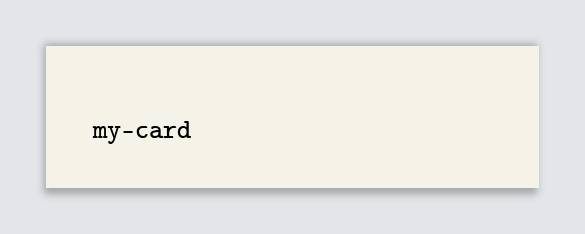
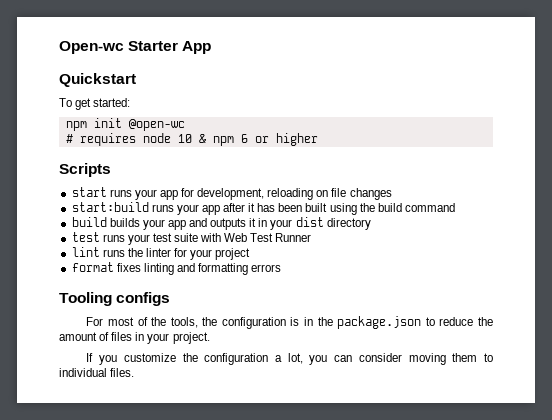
[92,121,192,144] my-card -> [59,41,212,54] [59,73,136,87] [59,98,131,110] [65,118,185,131] [65,133,318,146] [59,163,111,177] [71,187,392,200] [71,202,455,215] [71,217,371,230] [71,232,312,245] [71,247,251,260] [71,262,282,275] [59,292,171,306] [86,316,494,329] [59,332,210,344] [86,353,493,365] [59,368,135,377] Open-wc Starter App // Quickstart // To get started: // npm init @open-wc // # requires node 10 & npm 6 or higher // Scripts // start runs your app for development, reloading on file changes // start:build runs your app after it has been built using the build command // build builds your app and outputs it in your dist directory // test runs your test suite with Web Test Runner // lint runs the linter for your project // format fixes linting and formatting errors // Tooling configs // For most of the tools, the configuration is in the package.json to reduce the amount of files in your project. // If you customize the configuration a lot, you can consider moving them to individual files.

